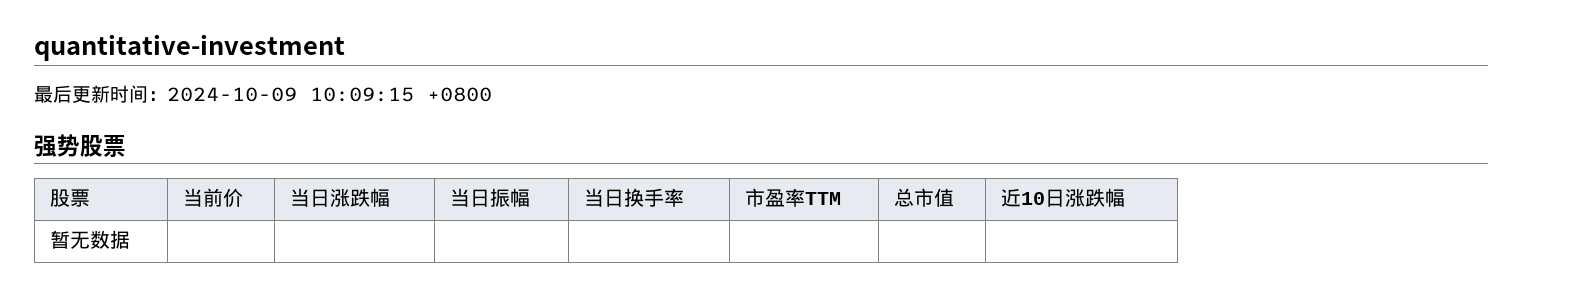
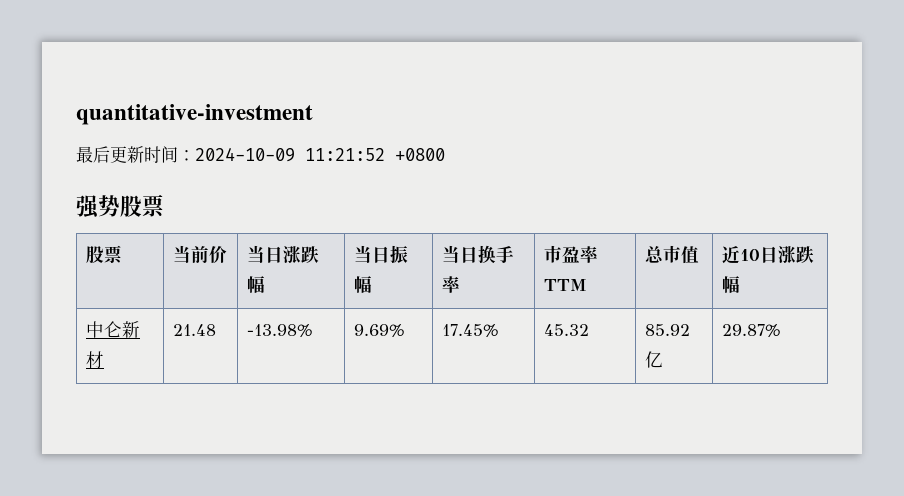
[310,87,414,102] 10:09:15 -> [305,148,385,161] 11:21:52
[49,230,130,249] 暂无数据 | | | | | | | -> [86,321,141,338] [86,351,105,369] [173,324,217,336] [247,324,314,337] [354,324,406,337] [442,324,500,337] [544,324,590,336] [645,324,691,336] [645,351,664,368] [722,324,782,337] 中仑新材 | 21.48 | -13.98% | 9.69% | 17.45% | 45.32 | 85.92亿 | 29.87%

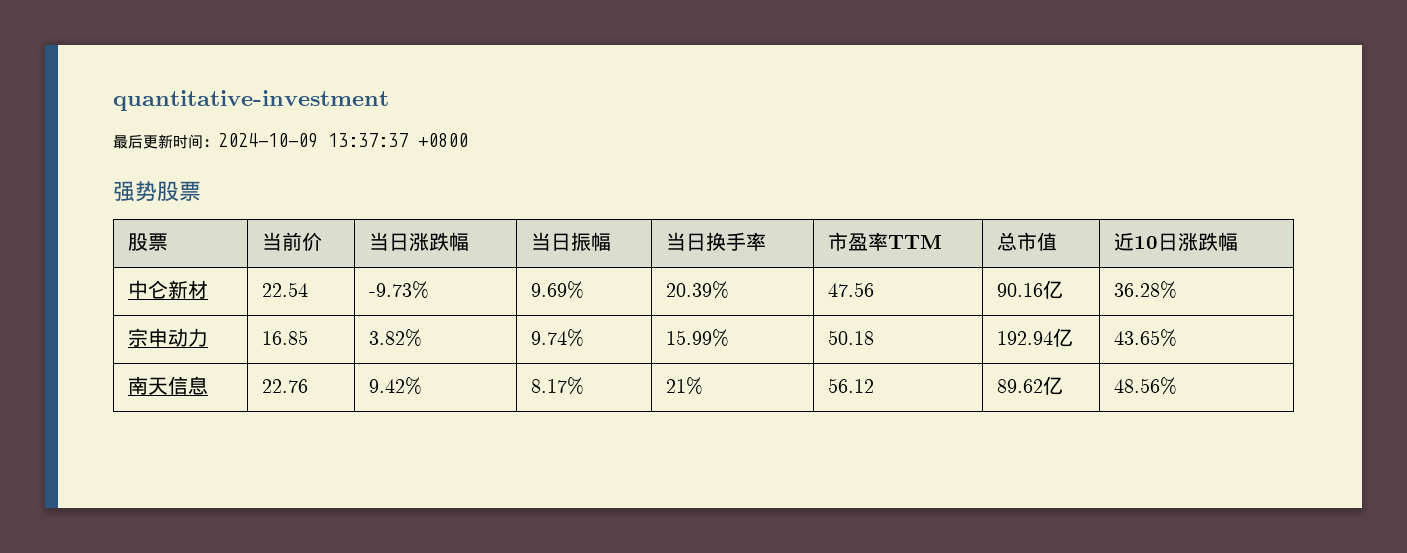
[305,148,385,161] 11:21:52 -> [328,133,408,147] 13:37:37
[173,324,217,336] [247,324,314,337] 21.48 | -13.98% -> [262,282,309,297] [369,281,430,299] 22.54 | -9.73%
[442,324,500,337] [544,324,590,336] [645,324,691,336] [645,351,664,368] [722,324,782,337] 17.45% | 45.32 | 85.92亿 | 29.87% -> [666,281,730,299] [828,282,875,297] [997,280,1064,299] [1114,281,1178,299] [128,328,209,347] [262,330,309,345] [369,329,423,347] [531,329,585,347] [666,329,730,347] [828,330,875,345] [997,328,1074,347] [1114,329,1178,347] [128,376,209,395] [262,379,309,393] [369,377,423,395] [531,377,585,395] [666,377,704,395] [828,378,875,393] [997,376,1064,395] [1114,377,1178,395] 20.39% | 47.56 | 90.16亿 | 36.28% // 宗申动力 | 16.85 | 3.82% | 9.74% | 15.99% | 50.18 | 192.94亿 | 43.65% // 南天信息 | 22.76 | 9.42% | 8.17% | 21% | 56.12 | 89.62亿 | 48.56%

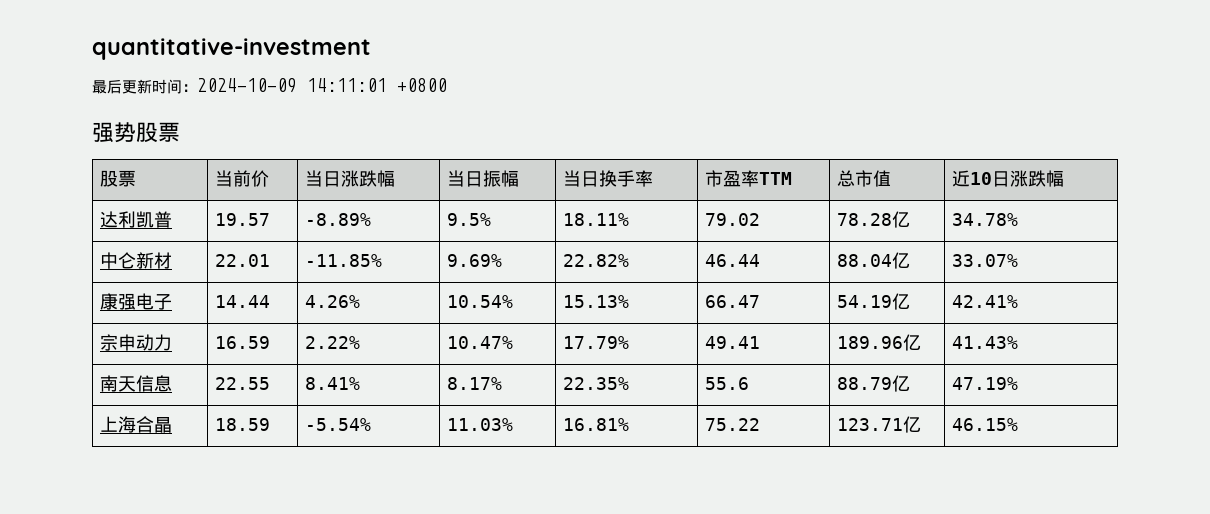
[328,133,408,147] 13:37:37 -> [307,78,387,92] 14:11:01
(1239, 241) none -> [99,211,172,228] [214,213,270,226] [304,213,371,226] [446,213,491,226] [562,213,629,226] [704,213,760,226] [836,211,910,228] [951,213,1018,226] // 达利凯普 | 19.57 | -8.89% | 9.5% | 18.11% | 79.02 | 78.28亿 | 34.78%
[262,282,309,297] [369,281,430,299] 22.54 | -9.73% -> [214,254,270,267] [304,254,382,267] 22.01 | -11.85%
[666,281,730,299] [828,282,875,297] [997,280,1064,299] [1114,281,1178,299] [128,328,209,347] [262,330,309,345] [369,329,423,347] [531,329,585,347] [666,329,730,347] [828,330,875,345] [997,328,1074,347] [1114,329,1178,347] 20.39% | 47.56 | 90.16亿 | 36.28% // 宗申动力 | 16.85 | 3.82% | 9.74% | 15.99% | 50.18 | 192.94亿 | 43.65% -> [562,254,629,267] [704,254,760,267] [836,252,910,269] [951,254,1018,267] [99,293,172,310] [214,295,270,308] [304,295,360,308] [446,295,513,308] [562,295,629,308] [704,295,760,308] [836,293,910,310] [951,295,1018,308] [99,334,172,351] [214,336,270,349] [304,336,360,349] [446,336,513,349] [562,336,629,349] [704,336,760,349] [836,334,921,351] [951,336,1018,349] 22.82% | 46.44 | 88.04亿 | 33.07% // 康强电子 | 14.44 | 4.26% | 10.54% | 15.13% | 66.47 | 54.19亿 | 42.41% // 宗申动力 | 16.59 | 2.22% | 10.47% | 17.79% | 49.41 | 189.96亿 | 41.43%
[262,379,309,393] [369,377,423,395] 22.76 | 9.42% -> [214,377,270,390] [304,377,360,390] 22.55 | 8.41%
[666,377,704,395] [828,378,875,393] [997,376,1064,395] [1114,377,1178,395] 21% | 56.12 | 89.62亿 | 48.56% -> [562,377,629,390] [704,377,749,390] [836,375,910,392] [951,377,1018,390] [99,416,172,433] [214,418,270,431] [304,418,371,431] [446,418,513,431] [562,418,629,431] [704,418,760,431] [836,416,921,433] [951,418,1018,431] 22.35% | 55.6 | 88.79亿 | 47.19% // 上海合晶 | 18.59 | -5.54% | 11.03% | 16.81% | 75.22 | 123.71亿 | 46.15%

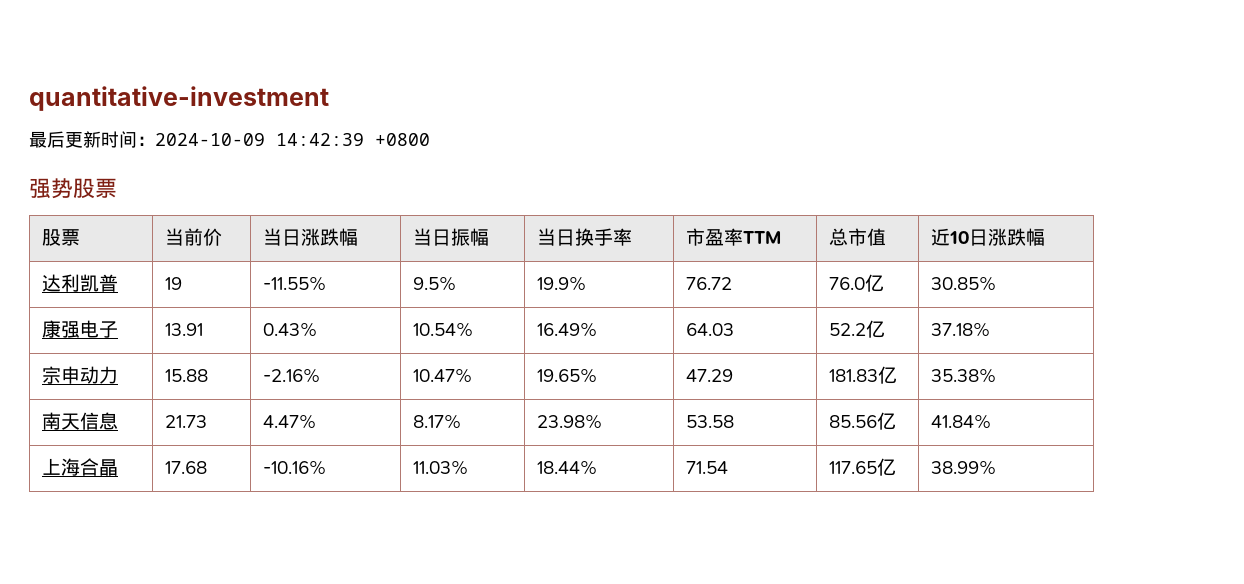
[307,78,387,92] 14:11:01 -> [276,133,364,146] 14:42:39
[214,213,270,226] [304,213,371,226] 19.57 | -8.89% -> [165,277,183,290] [263,276,328,291] 19 | -11.55%
[562,213,629,226] [704,213,760,226] [836,211,910,228] [951,213,1018,226] [99,252,172,269] [214,254,270,267] [304,254,382,267] [446,254,502,267] [562,254,629,267] [704,254,760,267] [836,252,910,269] [951,254,1018,267] 18.11% | 79.02 | 78.28亿 | 34.78% // 中仑新材 | 22.01 | -11.85% | 9.69% | 22.82% | 46.44 | 88.04亿 | 33.07% -> [537,276,588,291] [686,277,733,290] [829,274,885,292] [931,276,998,291] 19.9% | 76.72 | 76.0亿 | 30.85%
[214,295,270,308] [304,295,360,308] 14.44 | 4.26% -> [165,323,204,336] [263,322,319,337] 13.91 | 0.43%
[562,295,629,308] [704,295,760,308] [836,293,910,310] [951,295,1018,308] 15.13% | 66.47 | 54.19亿 | 42.41% -> [537,322,599,337] [686,323,735,336] [829,320,886,338] [931,322,992,337] 16.49% | 64.03 | 52.2亿 | 37.18%
[214,336,270,349] [304,336,360,349] 16.59 | 2.22% -> [165,369,209,382] [263,368,322,383] 15.88 | -2.16%
[562,336,629,349] [704,336,760,349] [836,334,921,351] [951,336,1018,349] 17.79% | 49.41 | 189.96亿 | 41.43% -> [537,368,599,383] [686,369,734,382] [829,366,898,384] [931,368,998,383] 19.65% | 47.29 | 181.83亿 | 35.38%
[214,377,270,390] [304,377,360,390] 22.55 | 8.41% -> [165,415,208,428] [263,414,318,429] 21.73 | 4.47%
[562,377,629,390] [704,377,749,390] [836,375,910,392] [951,377,1018,390] 22.35% | 55.6 | 88.79亿 | 47.19% -> [537,414,604,429] [686,415,735,428] [829,412,897,430] [931,414,993,429] 23.98% | 53.58 | 85.56亿 | 41.84%
[214,418,270,431] [304,418,371,431] 18.59 | -5.54% -> [165,461,208,474] [263,460,328,475] 17.68 | -10.16%
[562,418,629,431] [704,418,760,431] [836,416,921,433] [951,418,1018,431] 16.81% | 75.22 | 123.71亿 | 46.15% -> [537,460,599,475] [686,461,729,474] [829,458,897,476] [931,460,998,475] 18.44% | 71.54 | 117.65亿 | 38.99%

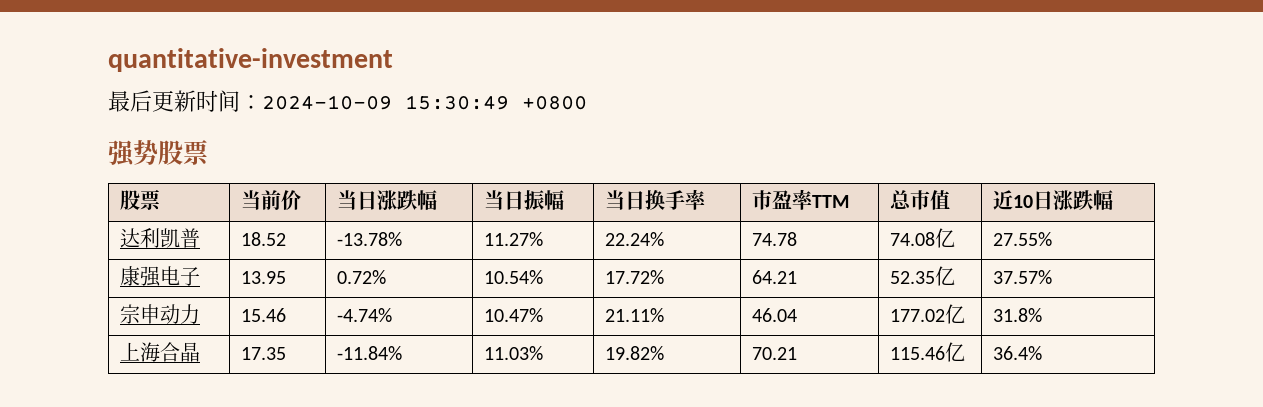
[276,133,364,146] 14:42:39 -> [405,95,509,110] 15:30:49
[165,277,183,290] [263,276,328,291] [413,276,458,291] [537,276,588,291] [686,277,733,290] [829,274,885,292] [931,276,998,291] 19 | -11.55% | 9.5% | 19.9% | 76.72 | 76.0亿 | 30.85% -> [240,232,286,246] [336,232,402,246] [483,232,543,246] [604,232,664,246] [751,232,797,246] [889,228,955,248] [992,232,1052,246] 18.52 | -13.78% | 11.27% | 22.24% | 74.78 | 74.08亿 | 27.55%
[165,323,204,336] [263,322,319,337] 13.91 | 0.43% -> [240,271,286,284] [336,270,386,284] 13.95 | 0.72%
[537,322,599,337] [686,323,735,336] [829,320,886,338] [931,322,992,337] 16.49% | 64.03 | 52.2亿 | 37.18% -> [604,270,664,284] [751,270,797,284] [889,266,955,286] [992,270,1052,284] 17.72% | 64.21 | 52.35亿 | 37.57%
[165,369,209,382] [263,368,322,383] 15.88 | -2.16% -> [240,308,286,322] [336,308,392,322] 15.46 | -4.74%
[537,368,599,383] [686,369,734,382] [829,366,898,384] [931,368,998,383] [42,412,119,430] [165,415,208,428] [263,414,318,429] [413,414,463,429] [537,414,604,429] [686,415,735,428] [829,412,897,430] [931,414,993,429] 19.65% | 47.29 | 181.83亿 | 35.38% // 南天信息 | 21.73 | 4.47% | 8.17% | 23.98% | 53.58 | 85.56亿 | 41.84% -> [604,308,664,322] [751,308,797,322] [889,304,965,324] [992,308,1042,322] 21.11% | 46.04 | 177.02亿 | 31.8%
[165,461,208,474] [263,460,328,475] 17.68 | -10.16% -> [240,347,286,360] [336,346,402,360] 17.35 | -11.84%
[537,460,599,475] [686,461,729,474] [829,458,897,476] [931,460,998,475] 18.44% | 71.54 | 117.65亿 | 38.99% -> [604,346,664,360] [751,347,797,360] [889,342,965,362] [992,346,1042,360] 19.82% | 70.21 | 115.46亿 | 36.4%

